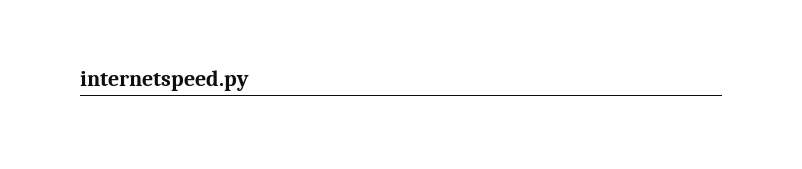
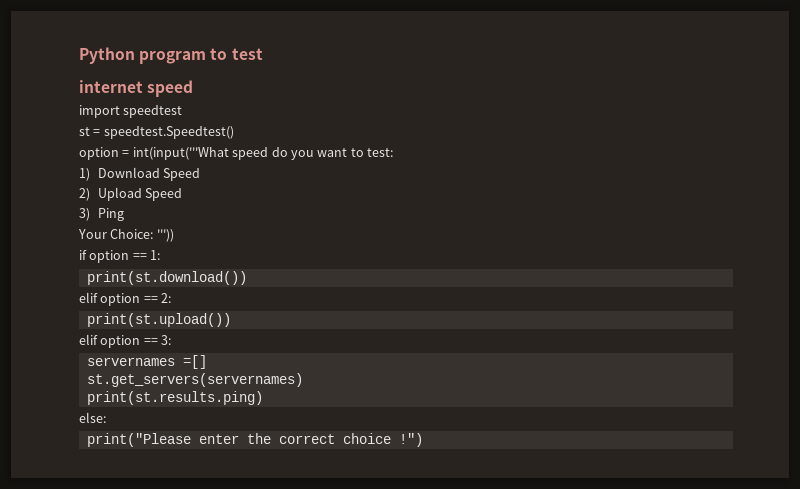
[80,70,249,91] internetspeed.py -> [79,47,263,64] [79,80,194,97] [79,105,183,118] [79,126,234,139] [79,147,393,160] [79,167,201,181] [79,187,183,201] [79,208,124,221] [78,229,174,242] [79,250,161,263] [86,271,247,285] [79,292,172,306] [86,313,231,327] [79,334,172,348] [86,355,207,369] [86,373,303,387] [86,391,263,405] [79,412,106,423] [86,433,423,447] Python program to test // internet speed // import speedtest // st = speedtest.Speedtest() // option = int(input('''What speed do you want to test: // 1) Download Speed // 2) Upload Speed // 3) Ping // Your Choice: ''')) // if option == 1: // print(st.download()) // elif option == 2: // print(st.upload()) // elif option == 3: // servernames =[] // st.get_servers(servernames) // print(st.results.ping) // else: // print("Please enter the correct choice !")

